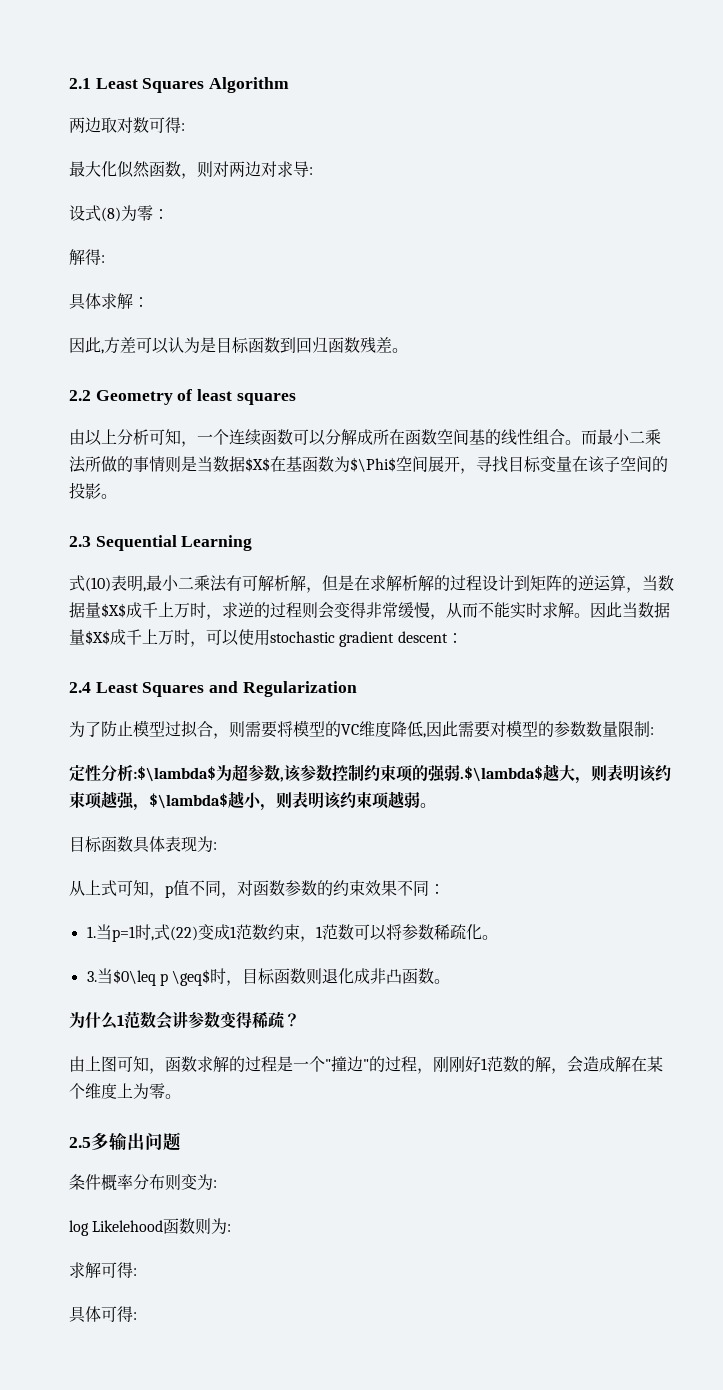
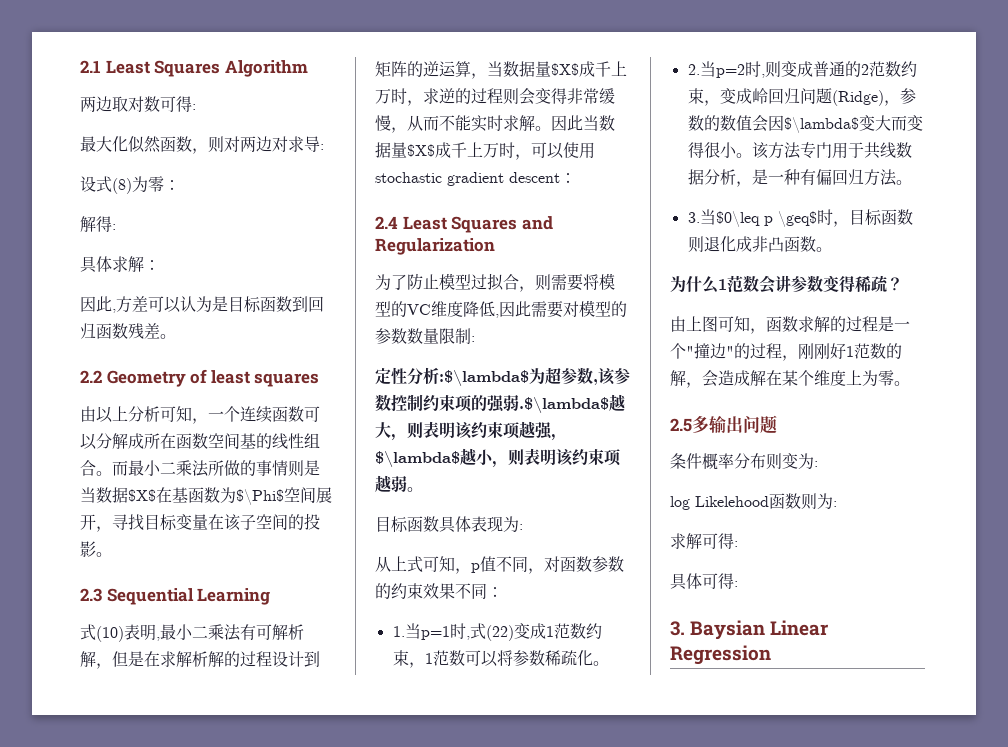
(498, 937) none -> [687,61,917,78] [687,88,916,106] [687,115,923,133] [687,142,912,159] [687,169,912,187] // 2.当p=2时,则变成普通的2范数约束，变成岭回归问题(Ridge)，参数的数值会因$\lambda$变大而变得很小。该方法专门用于共线数据分析，是一种有偏回归方法。
(137, 1316) none -> [670,620,829,640] [670,645,771,665] // 3. Baysian Linear Regression

